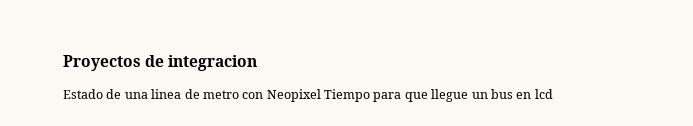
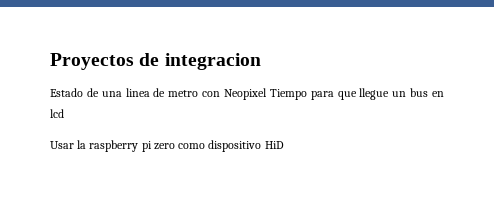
(553, 94) none -> [50,140,284,152] // Usar la raspberry pi zero como dispositivo HiD

